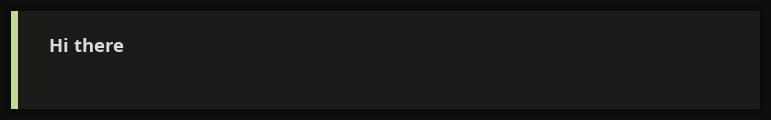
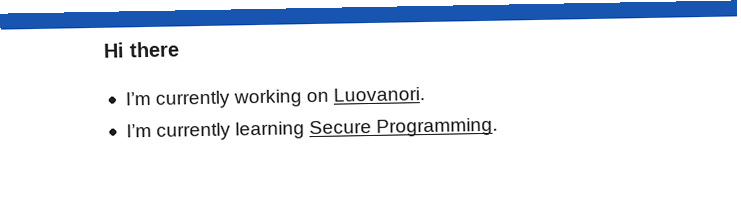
(124, 45) none -> [124,87,426,109] [125,117,499,141] // I’m currently working on Luovanori. // I’m currently learning Secure Programming.

